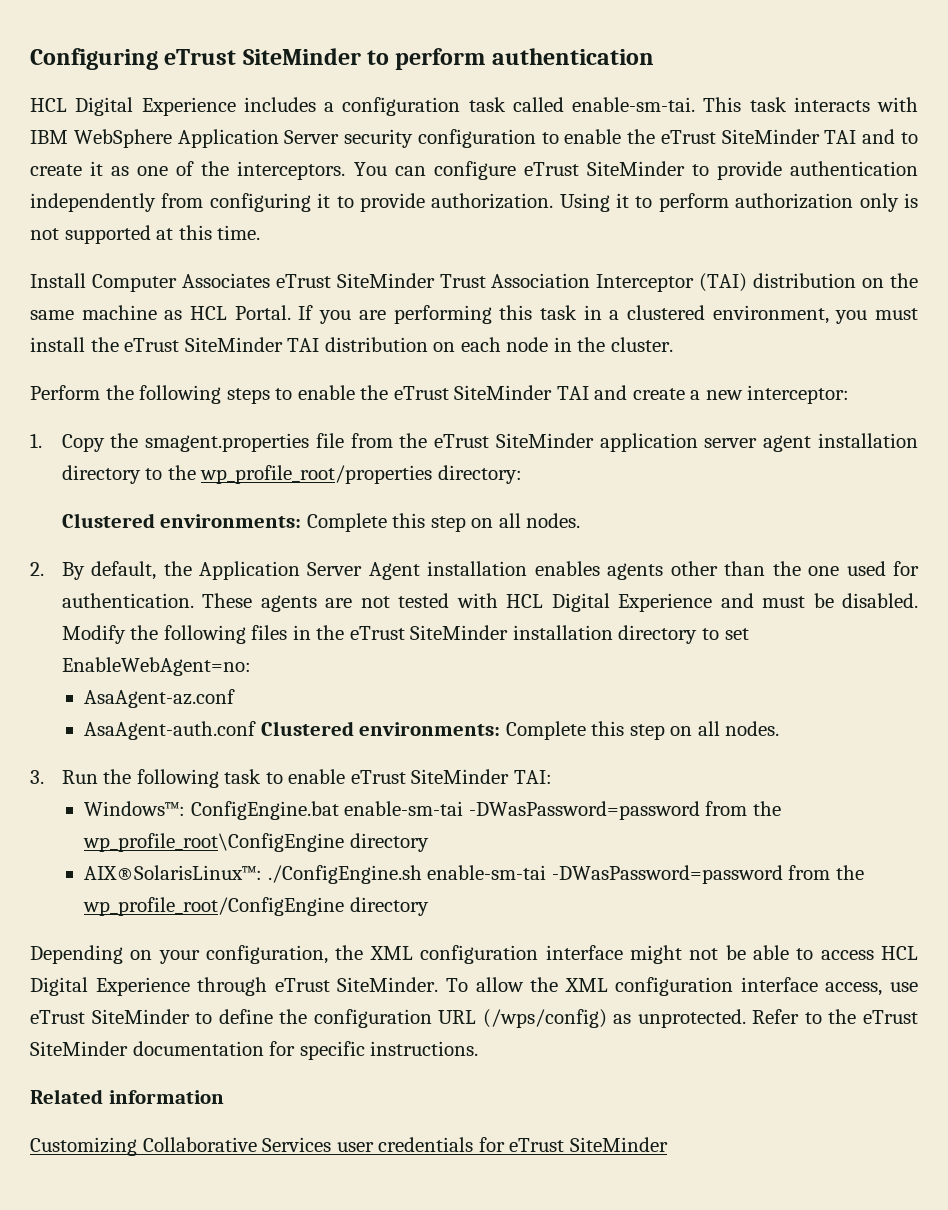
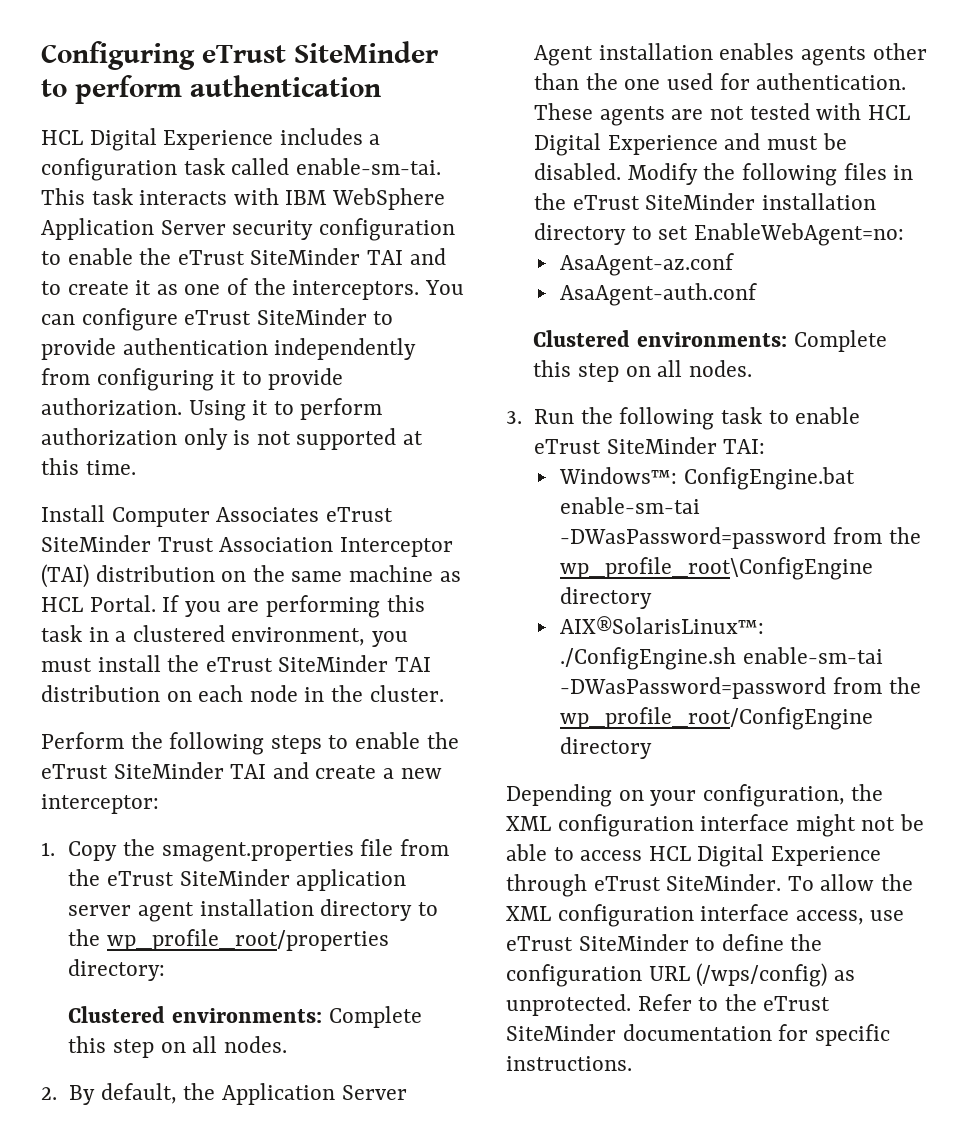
(257, 730) none -> (758, 294) //
[30,1089,224,1104] [30,1137,668,1156] // Related information // Customizing Collaborative Services user credentials for eTrust SiteMinder -> (632, 1063) none

